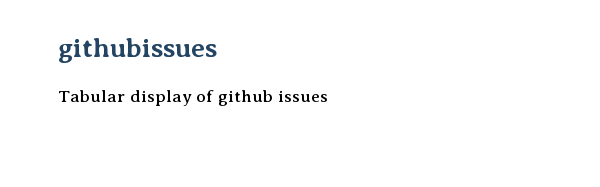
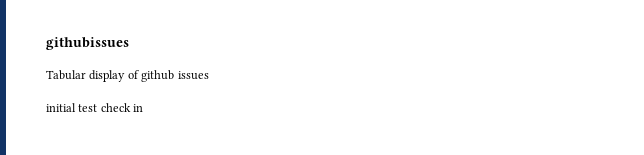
(328, 96) none -> [46,103,144,112] // initial test check in

